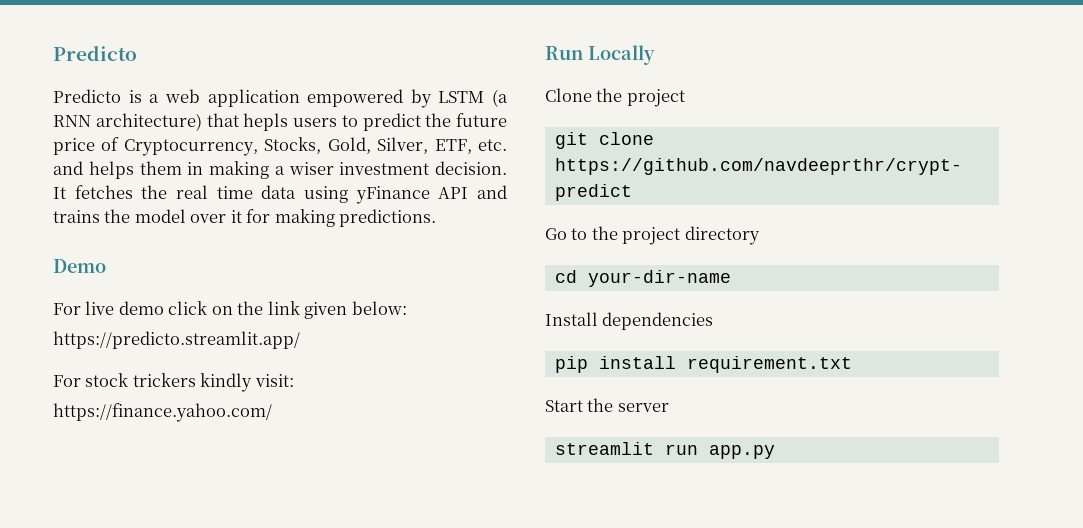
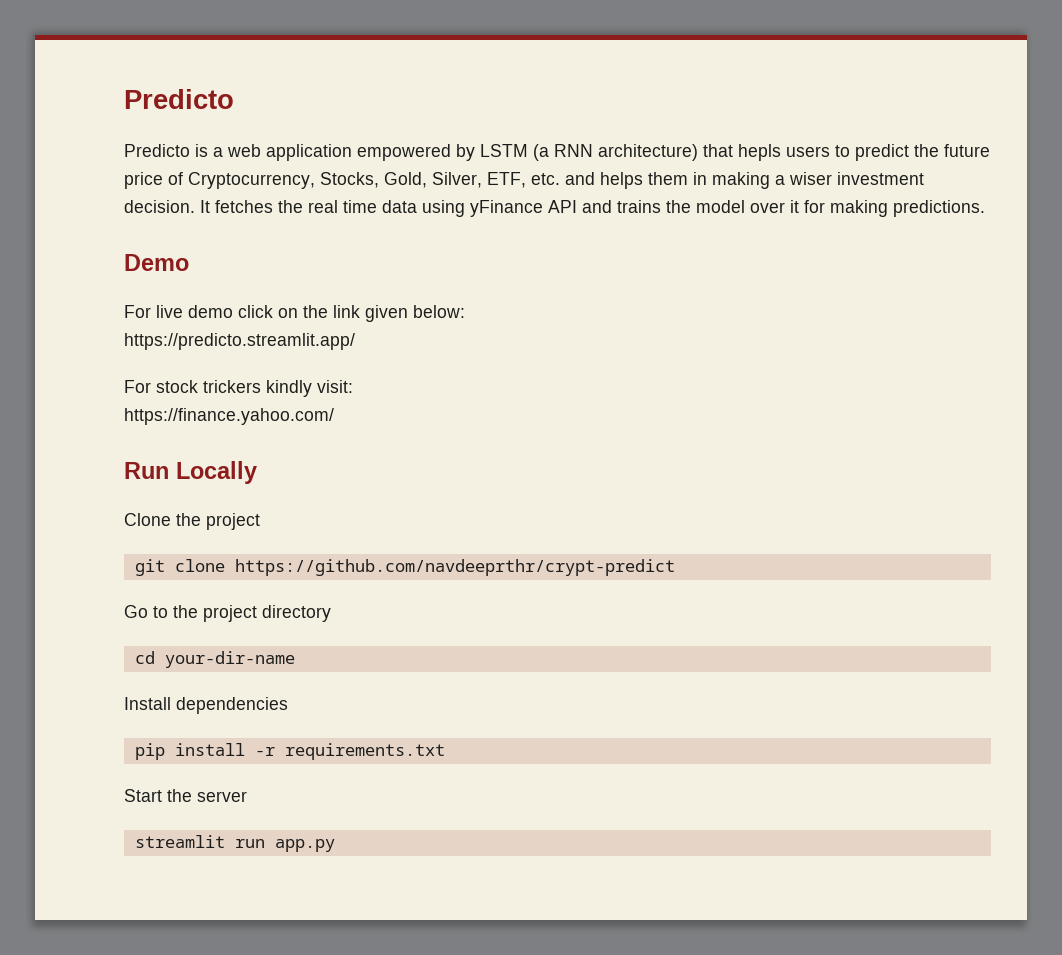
[686,356,852,373] requirement.txt -> [254,743,445,760] -r requirements.txt

